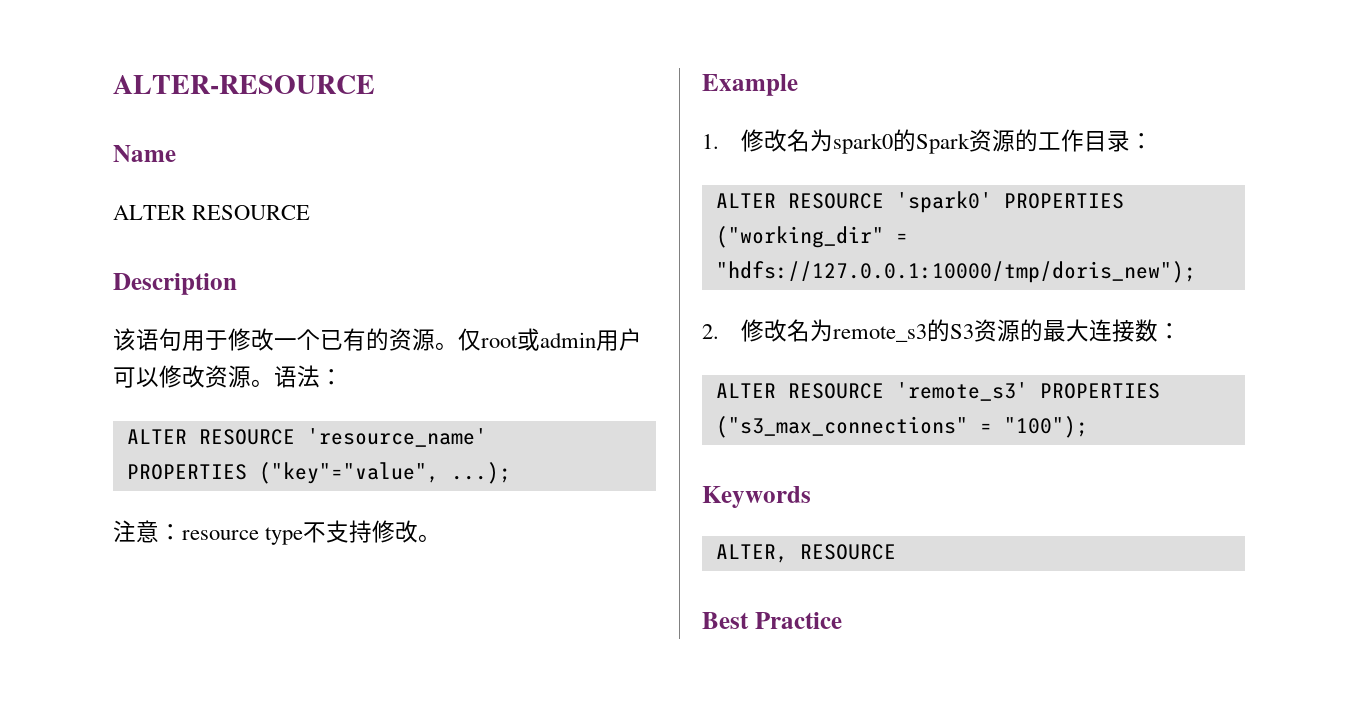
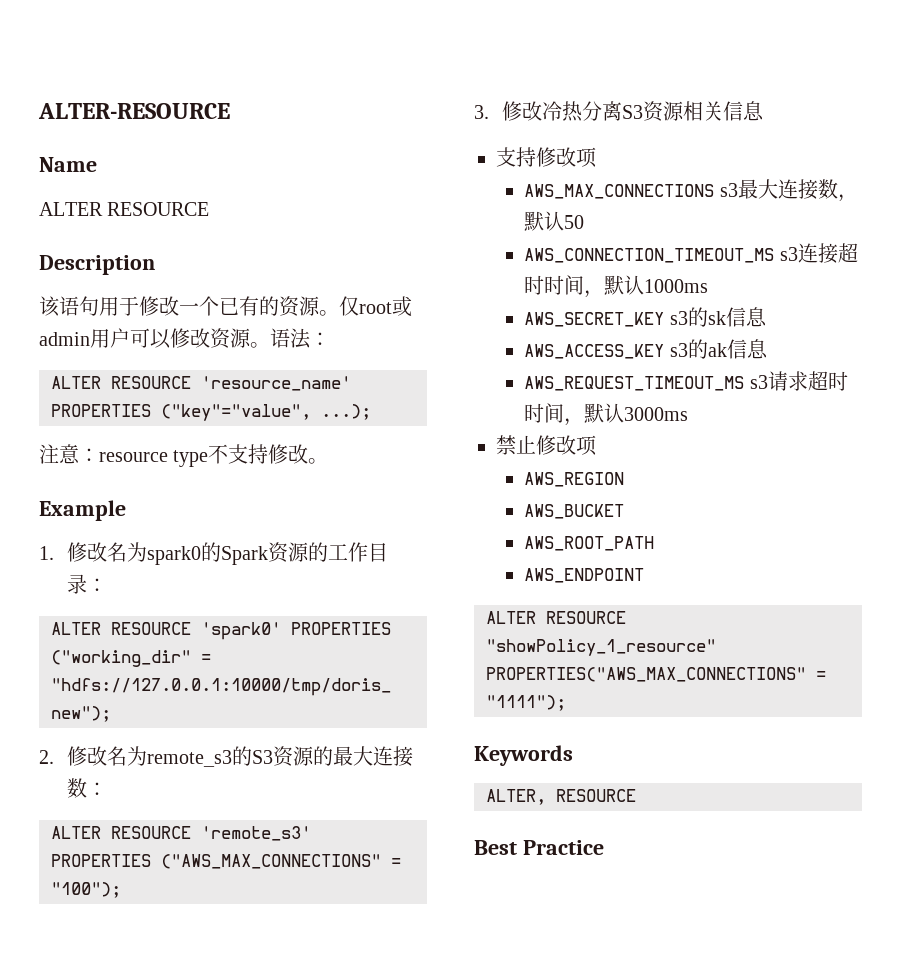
[715,416,968,438] ("s3_max_connections" -> [161,854,381,869] ("AWS_MAX_CONNECTIONS"
(1088, 427) none -> [474,101,765,122] [496,147,597,168] [524,179,858,202] [524,211,585,231] [524,243,858,264] [524,275,709,298] [524,307,767,327] [524,339,768,359] [524,371,848,391] [524,403,689,426] [496,435,597,456] [524,472,625,487] [524,504,625,519] [524,536,655,551] [524,568,645,583] [486,611,626,624] [486,639,716,656] [486,667,826,682] [486,695,566,711] // 3.修改冷热分离S3资源相关信息 // 支持修改项 // AWS_MAX_CONNECTIONS s3最大连接数，默认50 // AWS_CONNECTION_TIMEOUT_MS s3连接超时时间，默认1000ms // AWS_SECRET_KEY s3的sk信息 // AWS_ACCESS_KEY s3的ak信息 // AWS_REQUEST_TIMEOUT_MS s3请求超时时间，默认3000ms // 禁止修改项 // AWS_REGION // AWS_BUCKET // AWS_ROOT_PATH // AWS_ENDPOINT // ALTER RESOURCE "showPolicy_1_resource" PROPERTIES("AWS_MAX_CONNECTIONS" = "1111");

